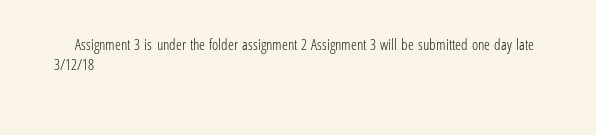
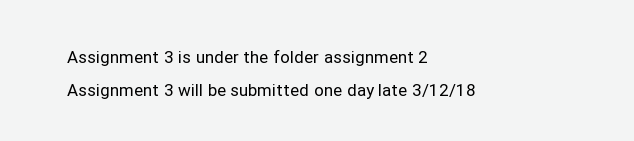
(307, 44) none -> (429, 57) //

